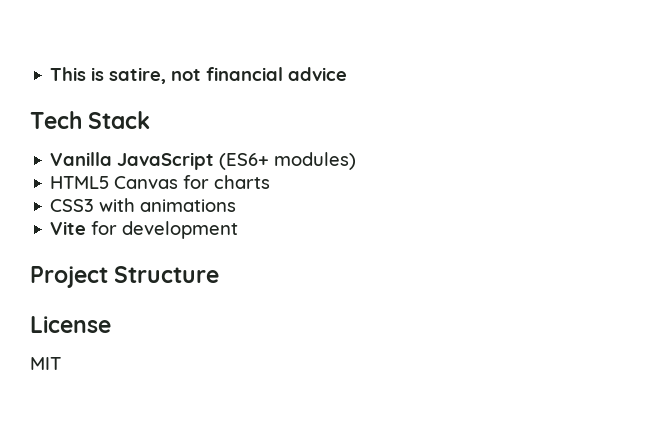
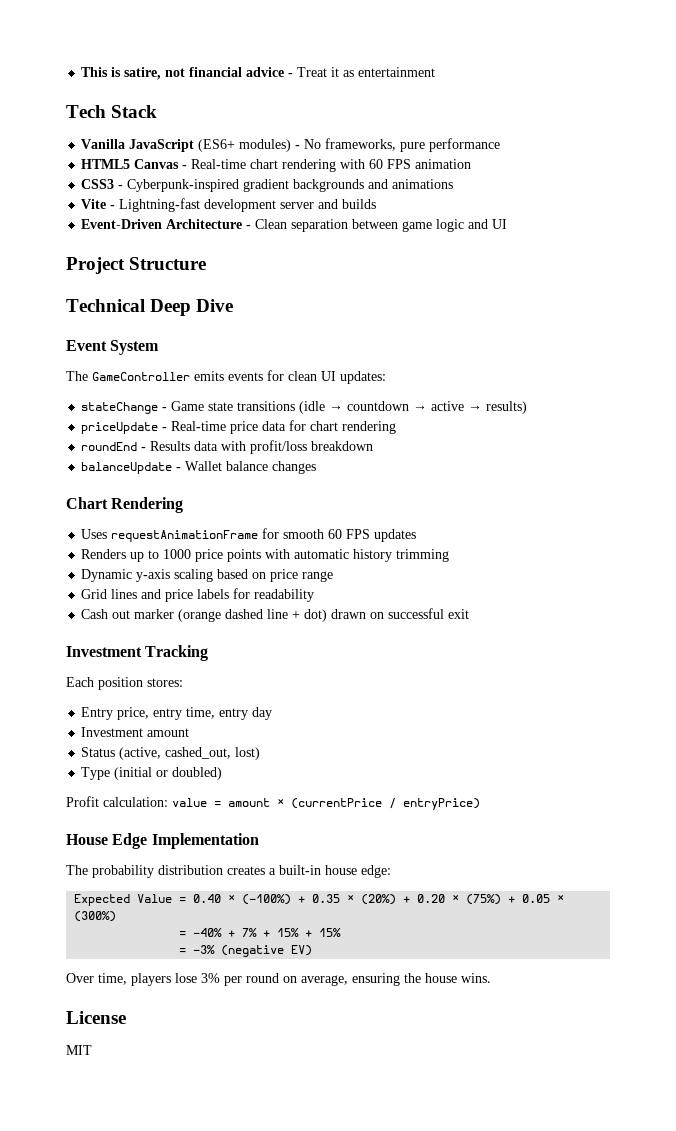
(348, 74) none -> [288,67,436,77] - Treat it as entertainment
[50,175,271,189] [50,198,136,212] // HTML5 Canvas for charts // CSS3 with -> [295,138,501,152] [81,159,472,172] [81,179,389,192] - No frameworks, pure performance // HTML5 Canvas - Real-time chart rendering with 60 FPS animation // CSS3 - Cyberpunk-inspired gradient backgrounds and
[91,221,118,235] for -> [110,198,201,212] - Lightning-fast
[30,266,220,288] // Project Structure -> [280,199,377,209] [81,219,508,232] [66,257,207,274] [66,299,234,316] [66,340,160,355] [66,370,386,384] [81,401,528,414] [81,420,397,434] [81,440,374,454] [81,461,317,474] [66,497,184,513] [81,528,417,542] [81,549,450,562] [81,569,334,582] [81,588,315,602] [81,608,470,622] [66,645,209,661] [66,677,183,690] [81,707,273,720] [81,727,190,737] [81,747,261,760] [81,767,223,780] [66,796,480,810] [66,833,259,849] [66,865,391,878] [74,894,565,906] [74,911,117,922] [179,928,342,937] [179,945,313,957] [66,973,491,986] server and builds // Event-Driven Architecture - Clean separation between game logic and UI // Project Structure // Technical Deep Dive // Event System // The GameController emits events for clean UI updates: // stateChange - Game state transitions (idle → countdown → active → results) // priceUpdate - Real-time price data for chart rendering // roundEnd - Results data with profit/loss breakdown // balanceUpdate - Wallet balance changes // Chart Rendering // Uses requestAnimationFrame for smooth 60 FPS updates // Renders up to 1000 price points with automatic history trimming // Dynamic y-axis scaling based on price range // Grid lines and price labels for readability // Cash out marker (orange dashed line + dot) drawn on successful exit // Investment Tracking // Each position stores: // Entry price, entry time, entry day // Investment amount // Status (active, cashed_out, lost) // Type (initial or doubled) // Profit calculation: value = amount × (currentPrice / entryPrice) // House Edge Implementation // The probability distribution creates a built-in house edge: // Expected Value = 0.40 × (-100%) + 0.35 × (20%) + 0.20 × (75%) + 0.05 × (300%) // = -40% + 7% + 15% + 15% // = -3% (negative EV) // Over time, players lose 3% per round on average, ensuring the house wins.

